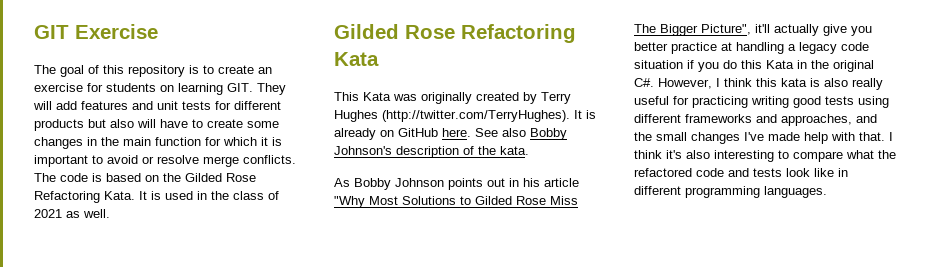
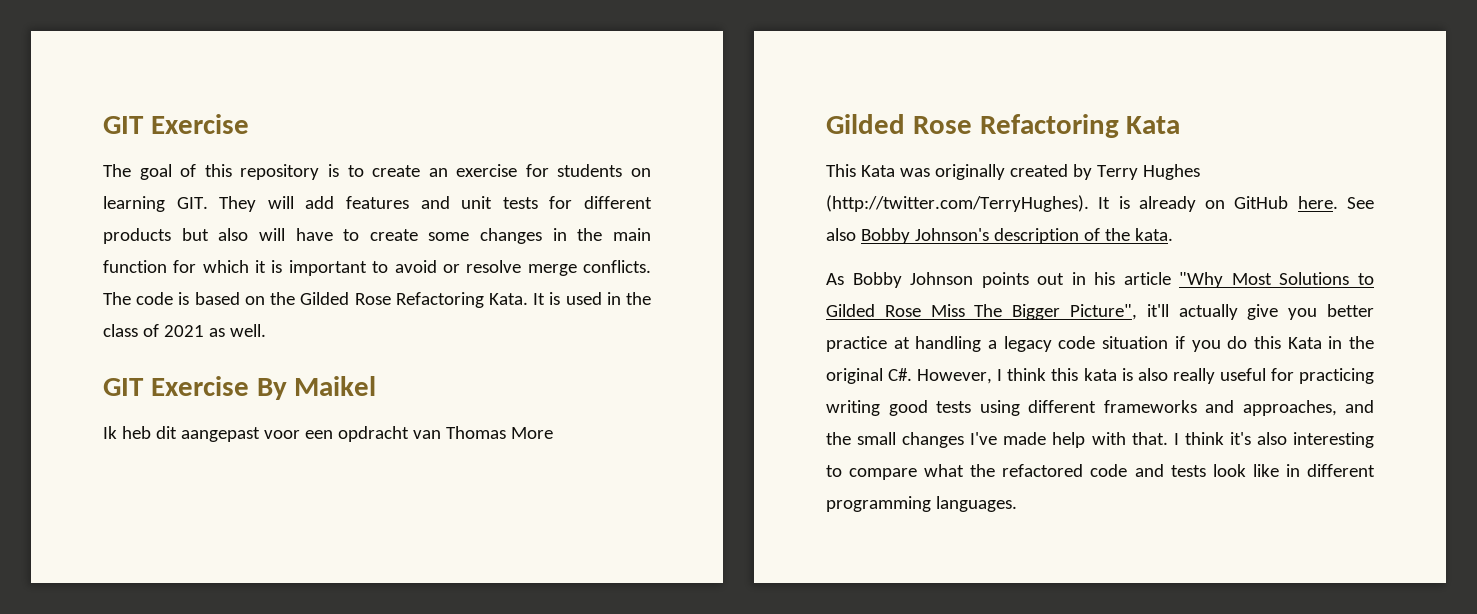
(110, 213) none -> [103,376,377,400] [103,426,553,442] // GIT Exercise By Maikel // Ik heb dit aangepast voor een opdracht van Thomas More

